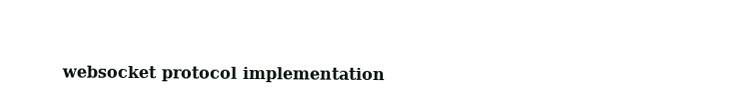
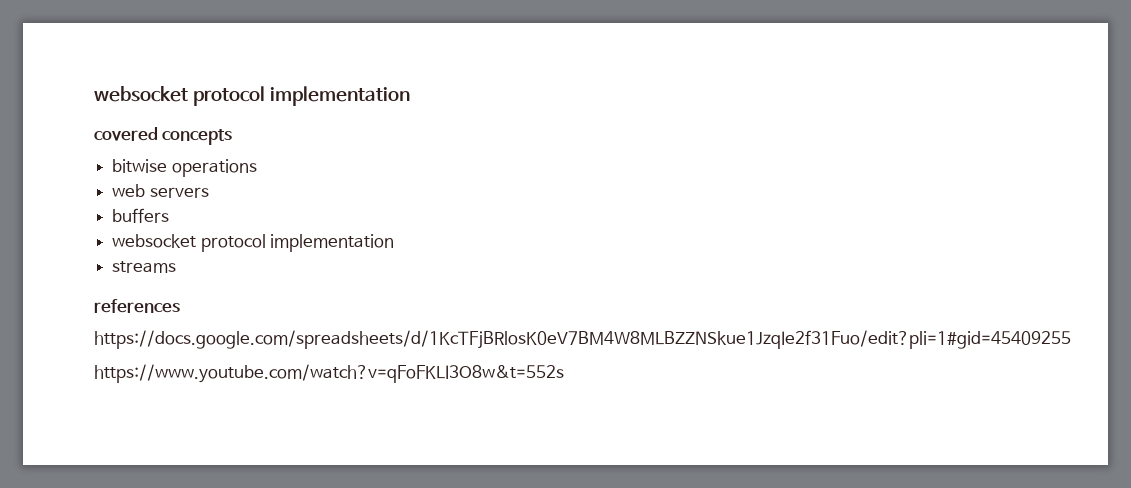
[61,65,385,84] websocket protocol implementation -> [94,86,410,106] [94,127,233,145] [112,159,257,177] [112,184,209,198] [112,208,170,223] [112,234,395,252] [112,261,177,273] [94,299,180,313] [94,330,1071,349] [94,364,564,383] websocket protocol implementation // covered concepts // bitwise operations // web servers // buffers // websocket protocol implementation // streams // references // https://docs.google.com/spreadsheets/d/1KcTFjBRlosK0eV7BM4W8MLBZZNSkue1JzqIe2f31Fuo/edit?pli=1#gid=45409255 // https://www.youtube.com/watch?v=qFoFKLI3O8w&t=552s

